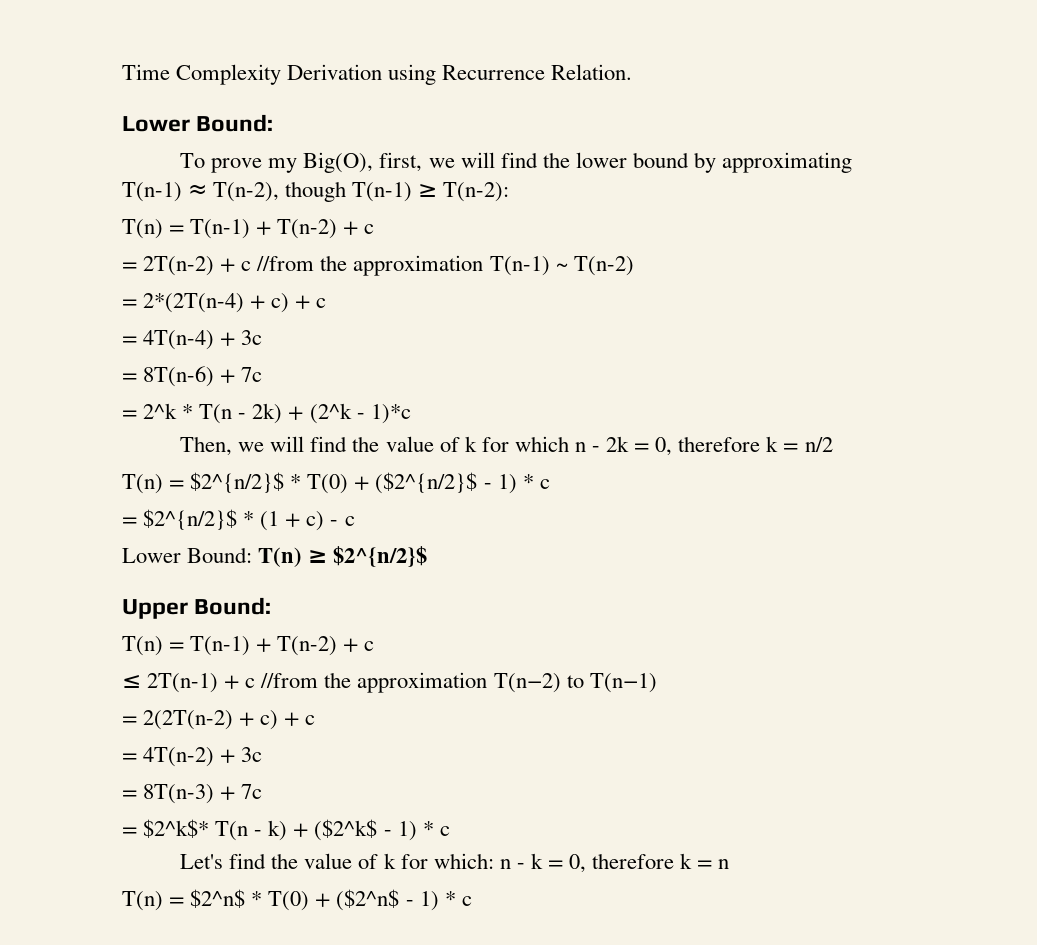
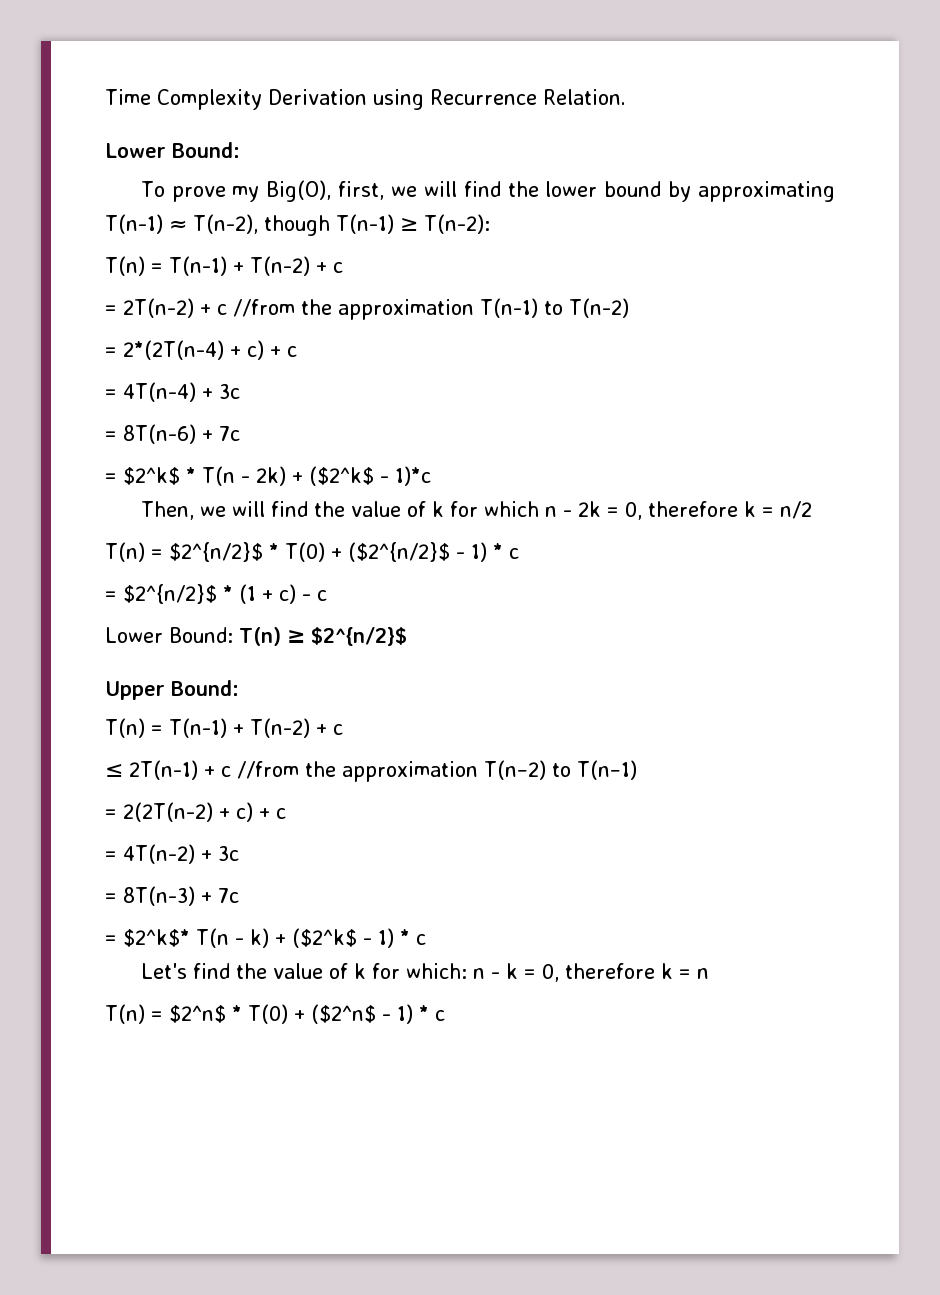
[555,263,568,271] ~ -> [543,301,563,315] to
[143,403,178,419] 2^k -> [123,467,180,485] $2^k$
[309,403,352,424] (2^k -> [309,466,374,486] ($2^k$

